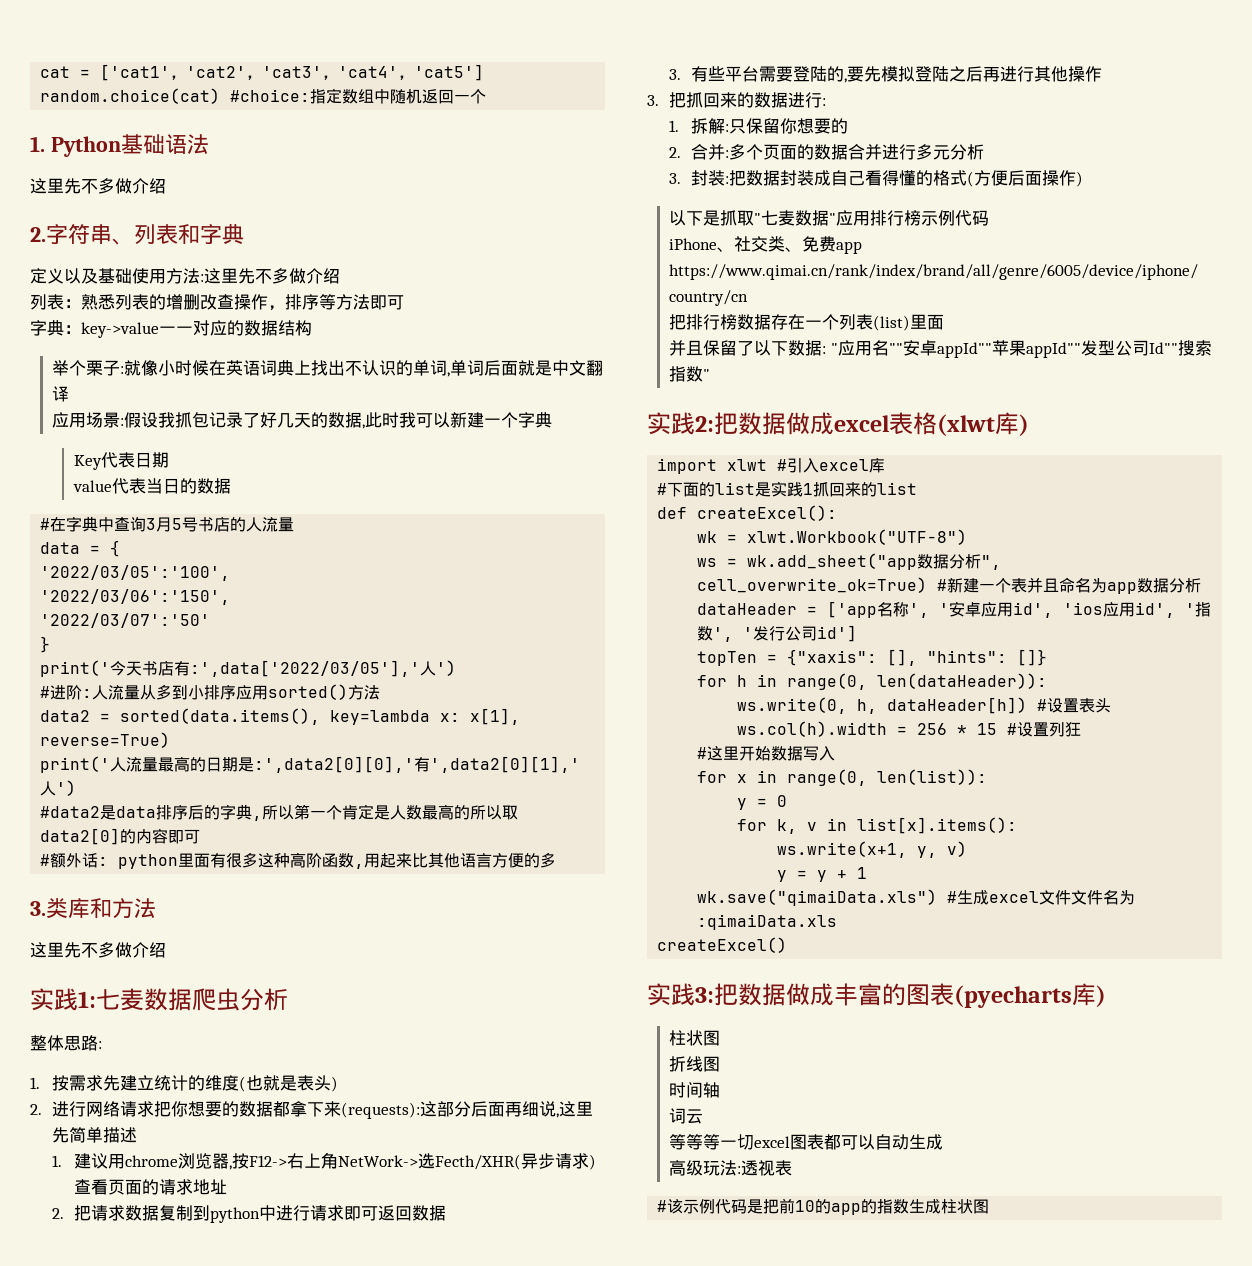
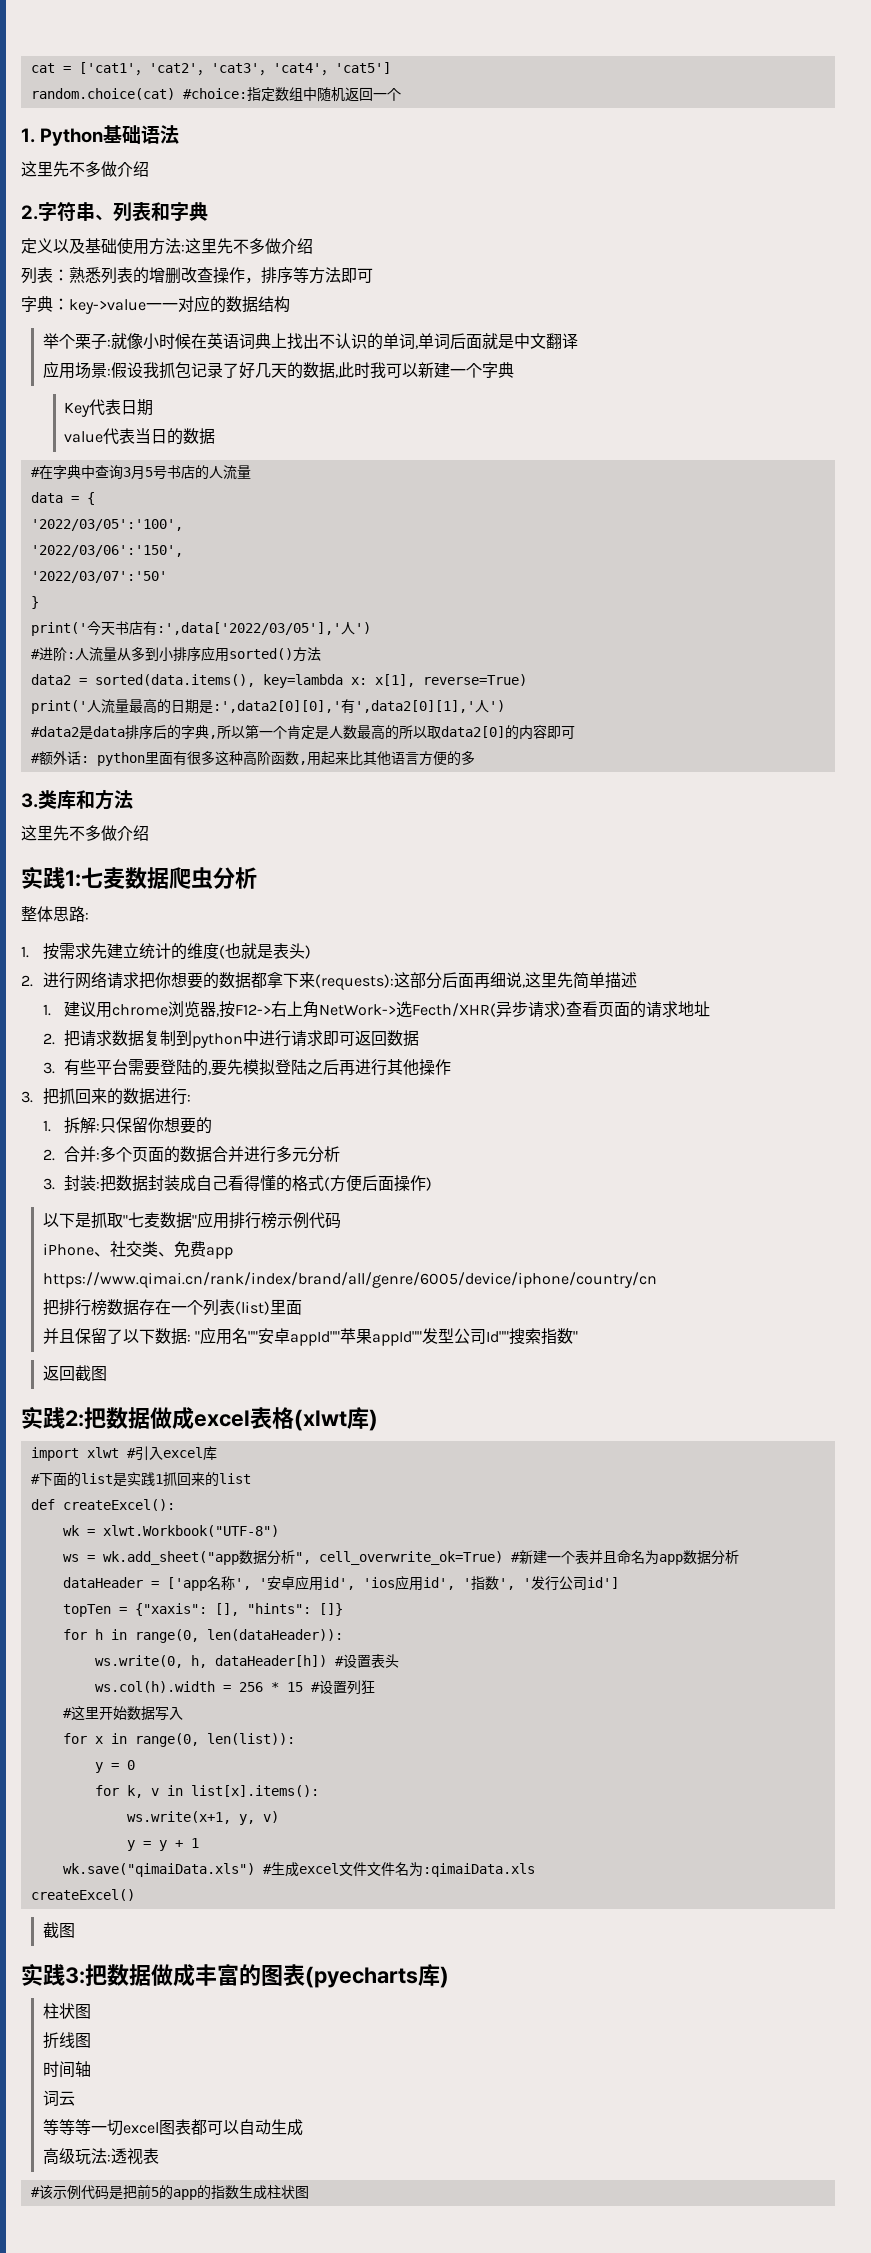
(710, 374) none -> [42,1365,107,1381] // 返回截图
(788, 945) none -> [42,1922,75,1938] // 截图
[795,1200,816,1212] 10 -> [150,2187,159,2197] 5

